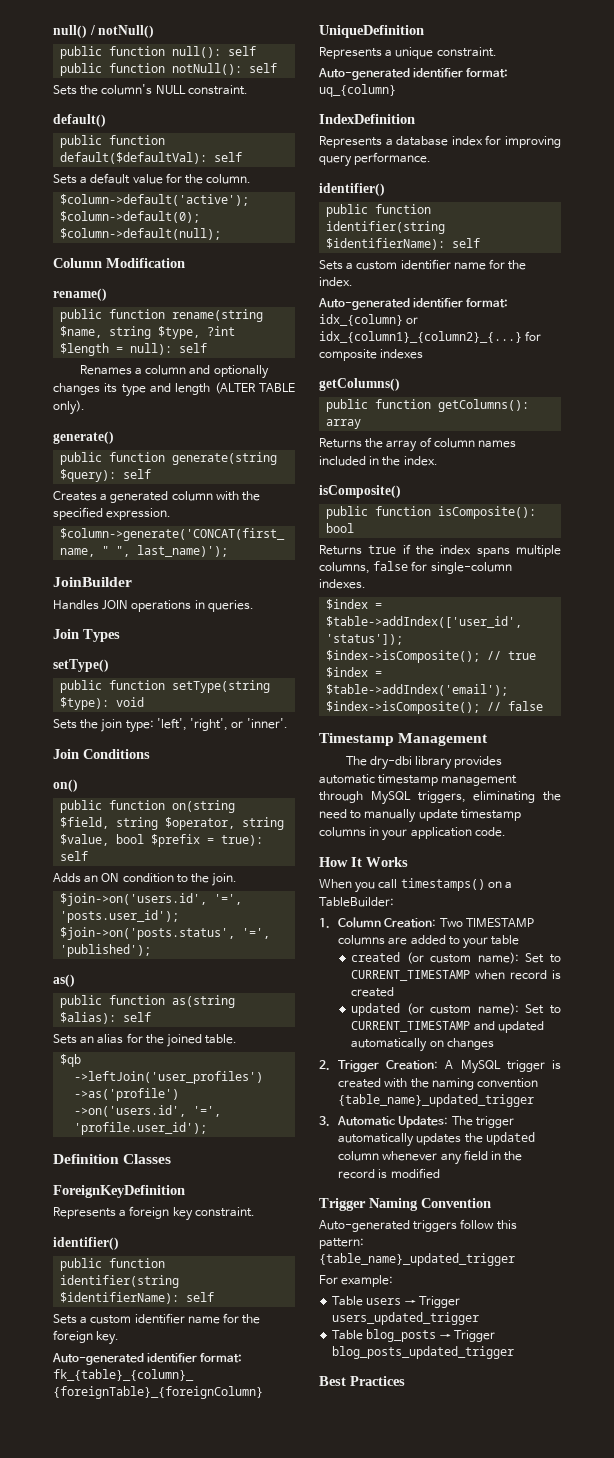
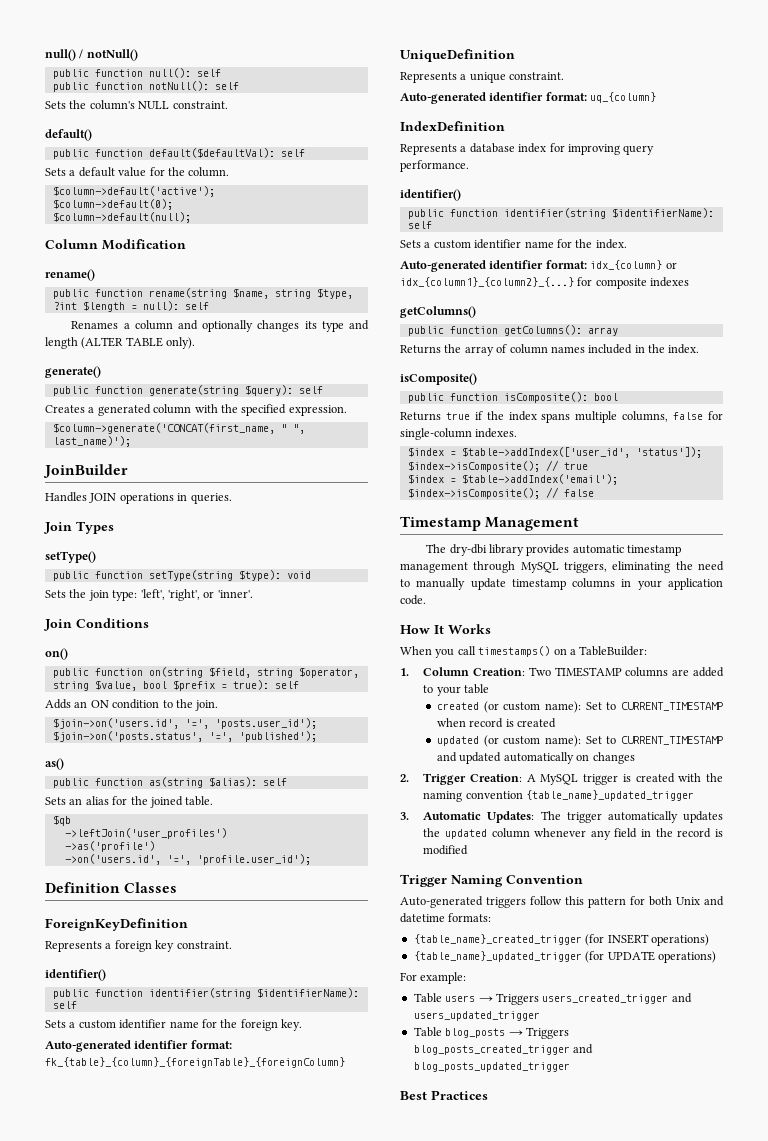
[319,1238,364,1249] [319,1253,515,1266] pattern: {table_name}_updated_trigger -> [588,896,724,908] [400,913,492,923] [413,934,709,946] [413,951,716,963] pattern for both Unix and datetime formats: // {table_name}_created_trigger (for INSERT operations) // {table_name}_updated_trigger (for UPDATE operations)
[418,1296,460,1308] Trigger -> [495,993,692,1005] Triggers users_created_trigger and
[453,1330,495,1342] Trigger -> [525,1027,569,1039] [413,1044,594,1055] Triggers blog_posts_created_trigger and

